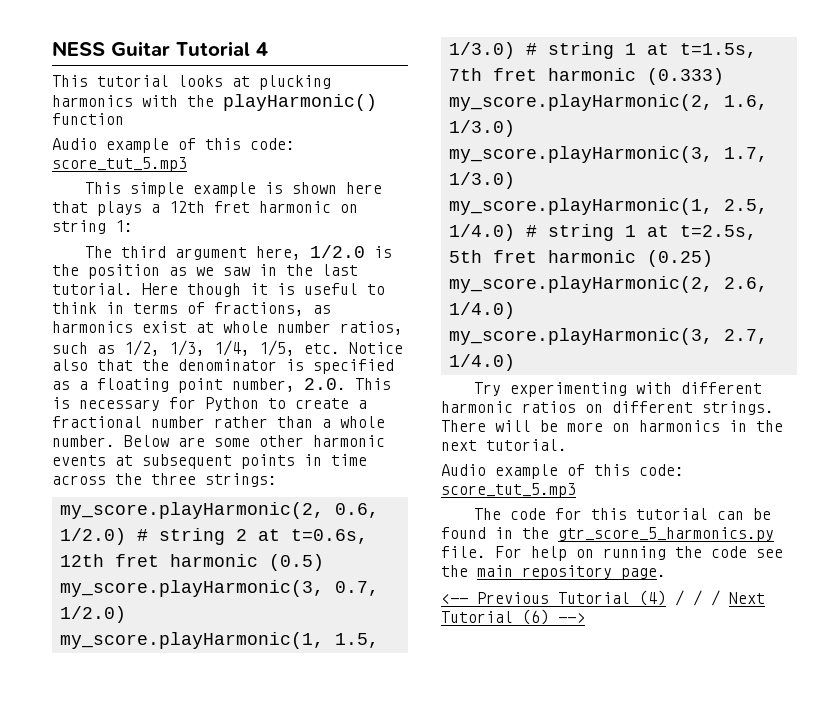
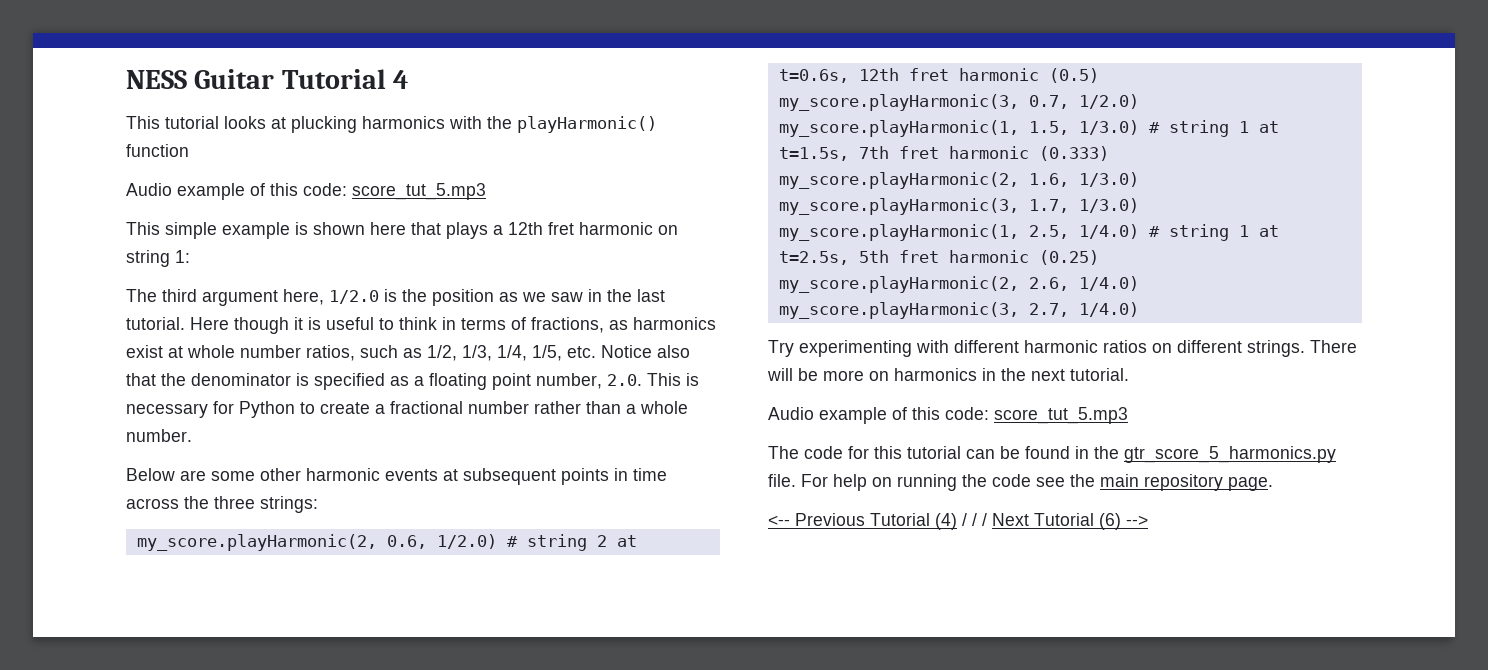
(115, 441) none -> (192, 435) //

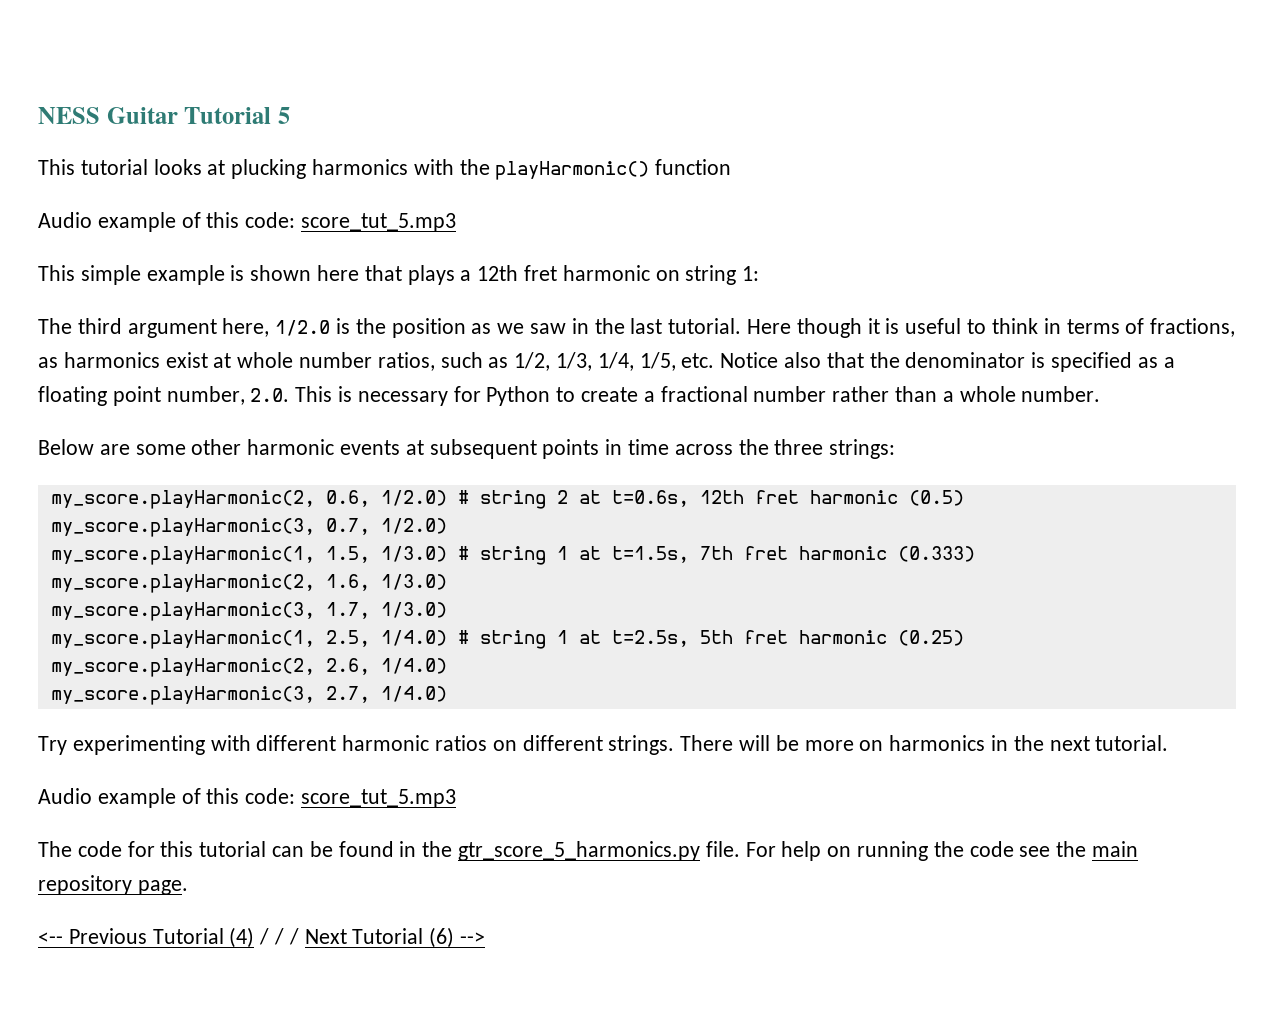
[393,70,409,89] 4 -> [277,107,290,124] 5

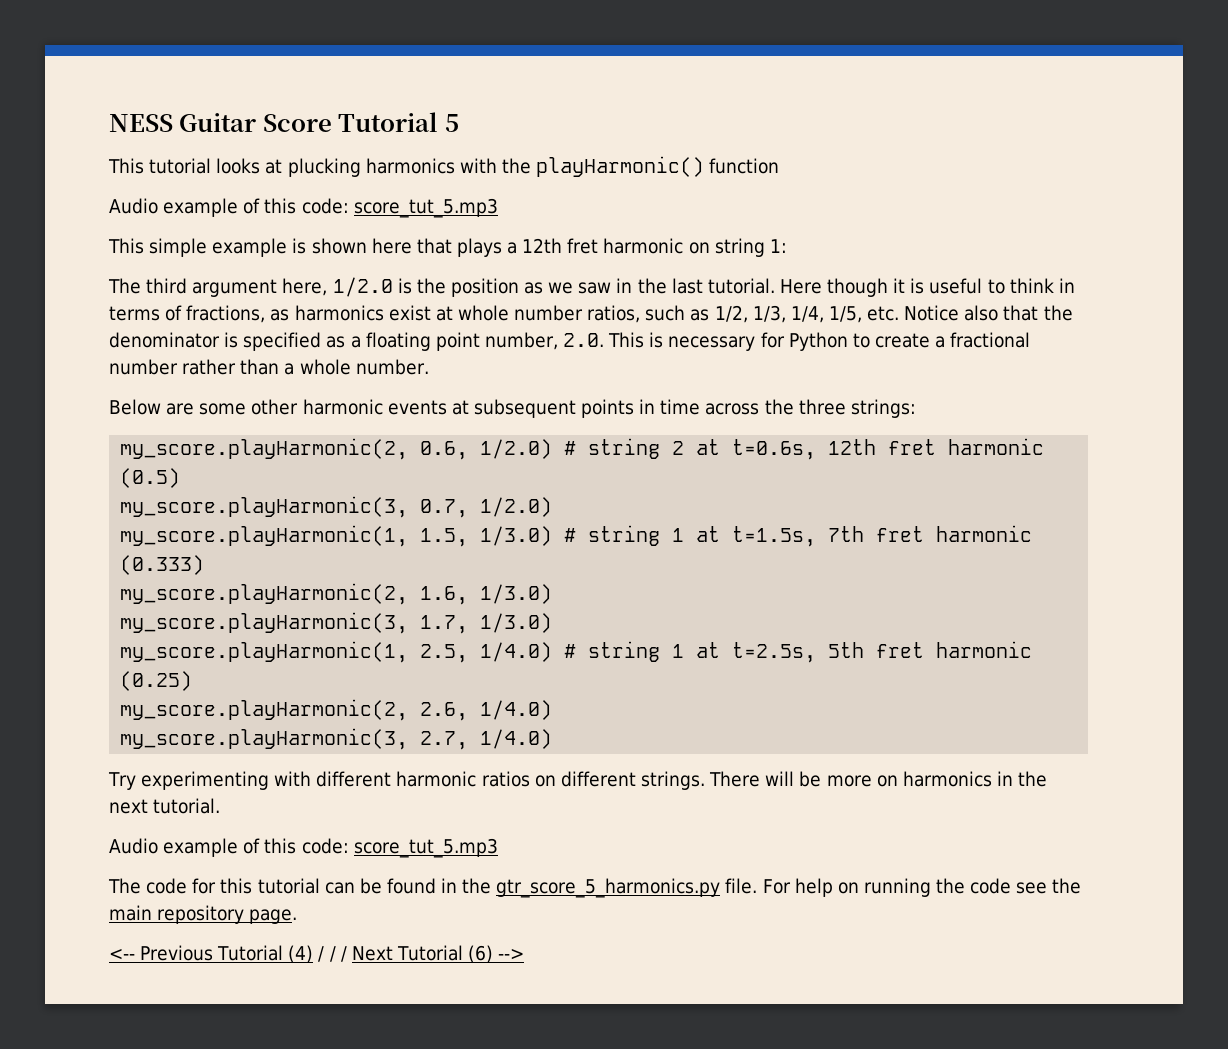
(178, 115) none -> [262,114,332,132] Score

